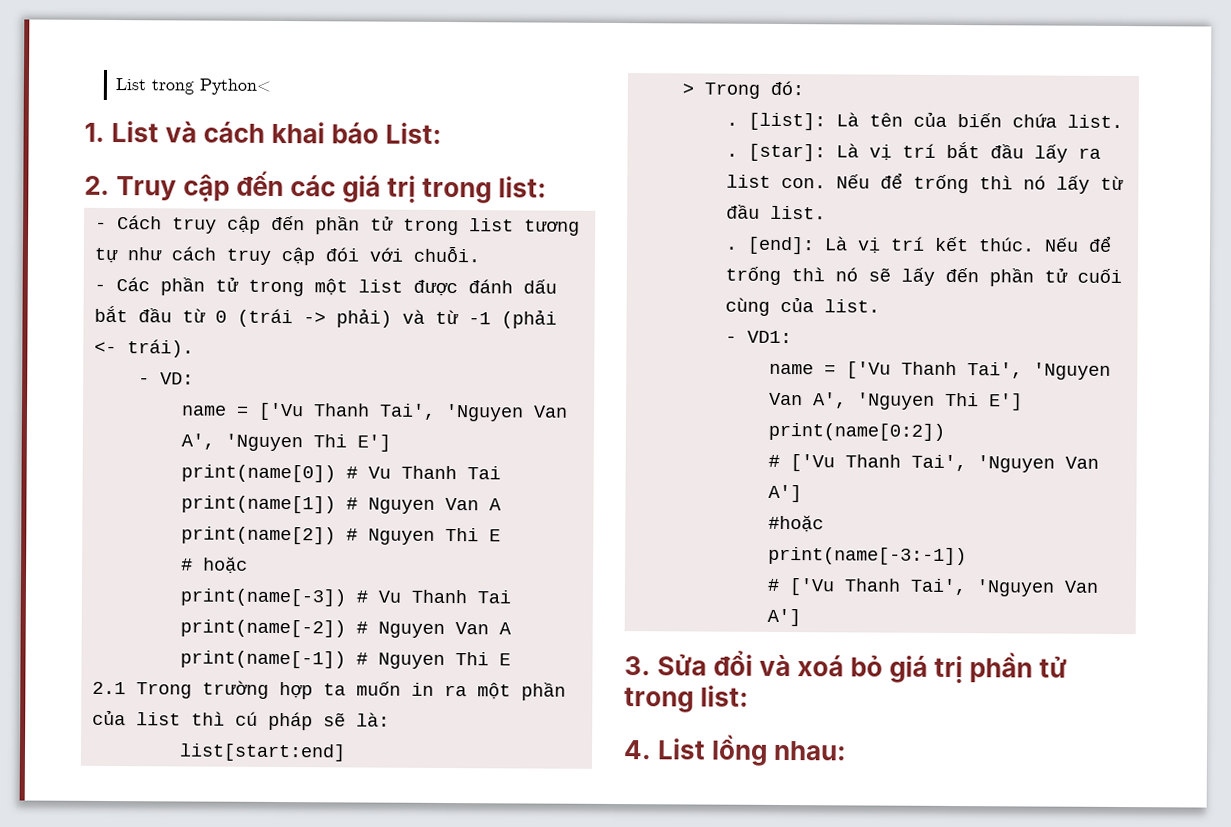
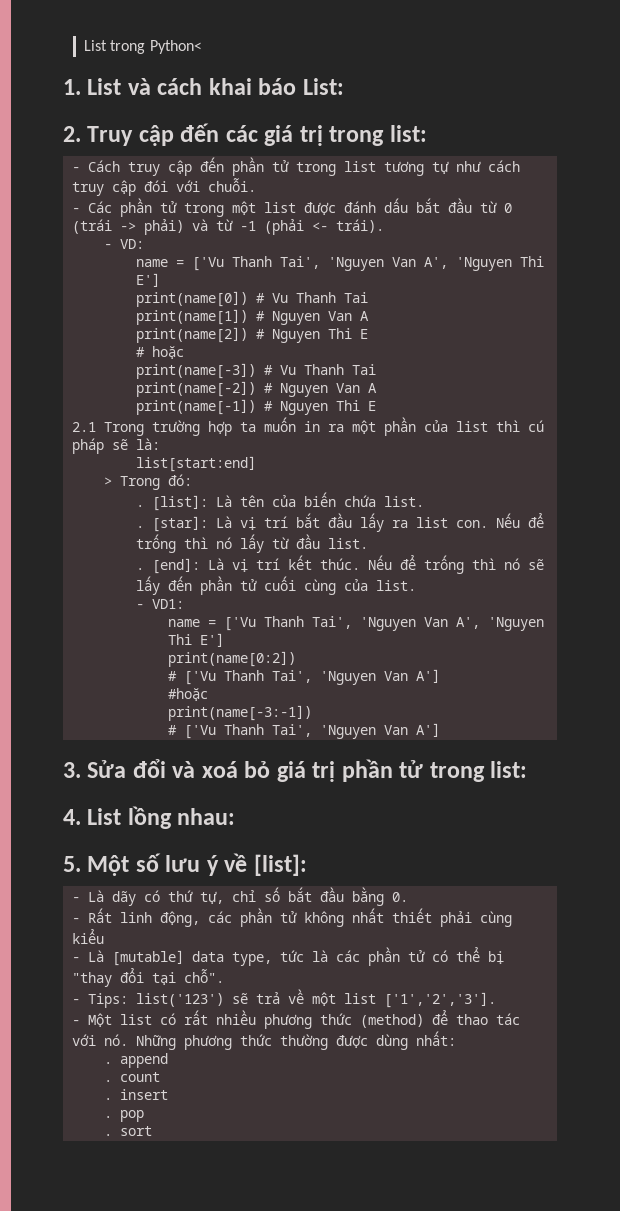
(848, 750) none -> [63,853,307,876] [72,887,409,906] [72,908,513,927] [72,929,105,944] [72,947,505,966] [72,968,225,987] [72,989,497,1008] [72,1010,521,1029] [72,1031,457,1050] [104,1053,169,1068] [104,1072,161,1082] [104,1089,169,1100] [104,1110,145,1122] [104,1126,153,1136] // 5. Một số lưu ý về [list]: // - Là dãy có thứ tự, chỉ số bắt đầu bằng 0. // - Rất linh động, các phần tử không nhất thiết phải cùng kiểu // - Là [mutable] data type, tức là các phần tử có thể bị "thay đổi tại chỗ". // - Tips: list('123') sẽ trả về một list ['1','2','3']. // - Một list có rất nhiều phương thức (method) để thao tác với nó. Những phương thức thường được dùng nhất: // . append // . count // . insert // . pop // . sort

